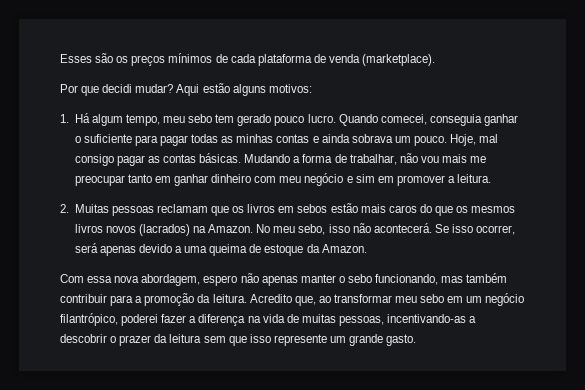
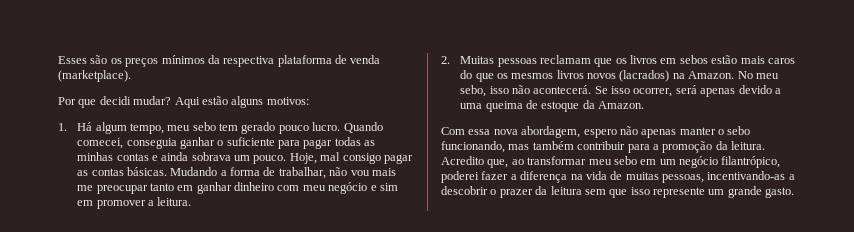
[215,54,256,63] de cada -> [207,55,275,67] da respectiva

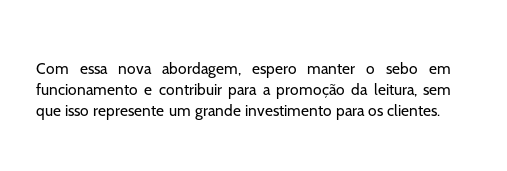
[58,55,381,67] [58,70,131,82] [58,96,309,108] [58,122,383,134] [77,137,376,149] [77,152,413,164] [77,167,396,179] [77,182,398,194] [77,197,192,209] [441,55,795,67] [460,70,779,82] [460,85,781,97] [460,100,645,112] Esses são os preços mínimos da respectiva plataforma de venda (marketplace). // Por que decidi mudar? Aqui estão alguns motivos: // 1. Há algum tempo, meu sebo tem gerado pouco lucro. Quando comecei, conseguia ganhar o suficiente para pagar todas as minhas contas e ainda sobrava um pouco. Hoje, mal consigo pagar as contas básicas. Mudando a forma de trabalhar, não vou mais me preocupar tanto em ganhar dinheiro com meu negócio e sim em promover a leitura. // 2. Muitas pessoas reclamam que os livros em sebos estão mais caros do que os mesmos livros novos (lacrados) na Amazon. No meu sebo, isso não acontecerá. Se isso ocorrer, será apenas devido a uma queima de estoque da Amazon. // -> (36, 68) none
[619,126,677,138] não apenas -> (297, 72) none
[441,141,574,153] funcionando, mas também -> [429,66,451,74] [36,83,153,95] em funcionamento e
[731,141,765,150] [441,156,781,168] [441,171,795,183] [441,186,582,198] leitura. Acredito que, ao transformar meu sebo em um negócio filantrópico, poderei fazer a diferença na vida de muitas pessoas, incentivando-as a descobrir o prazer da leitura -> [373,83,417,97] leitura,
[765,187,795,198] gasto. -> [244,104,441,120] investimento para os clientes.

